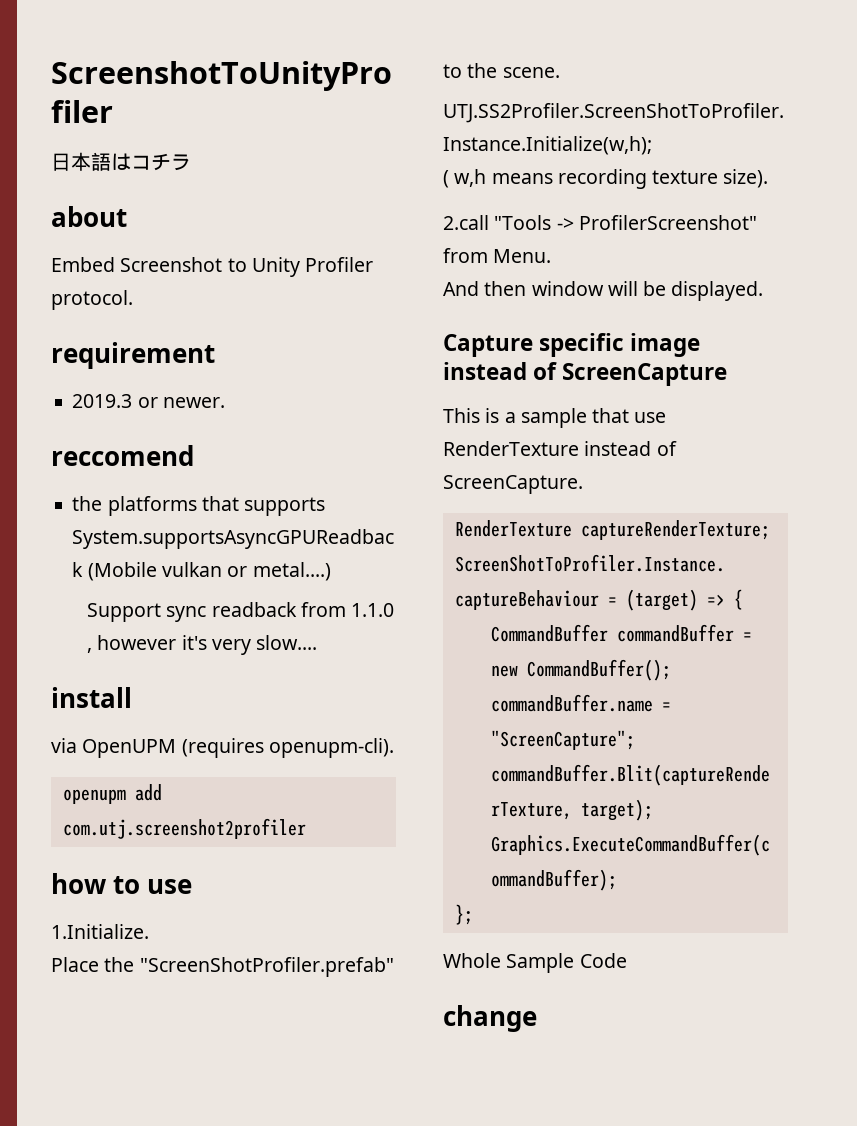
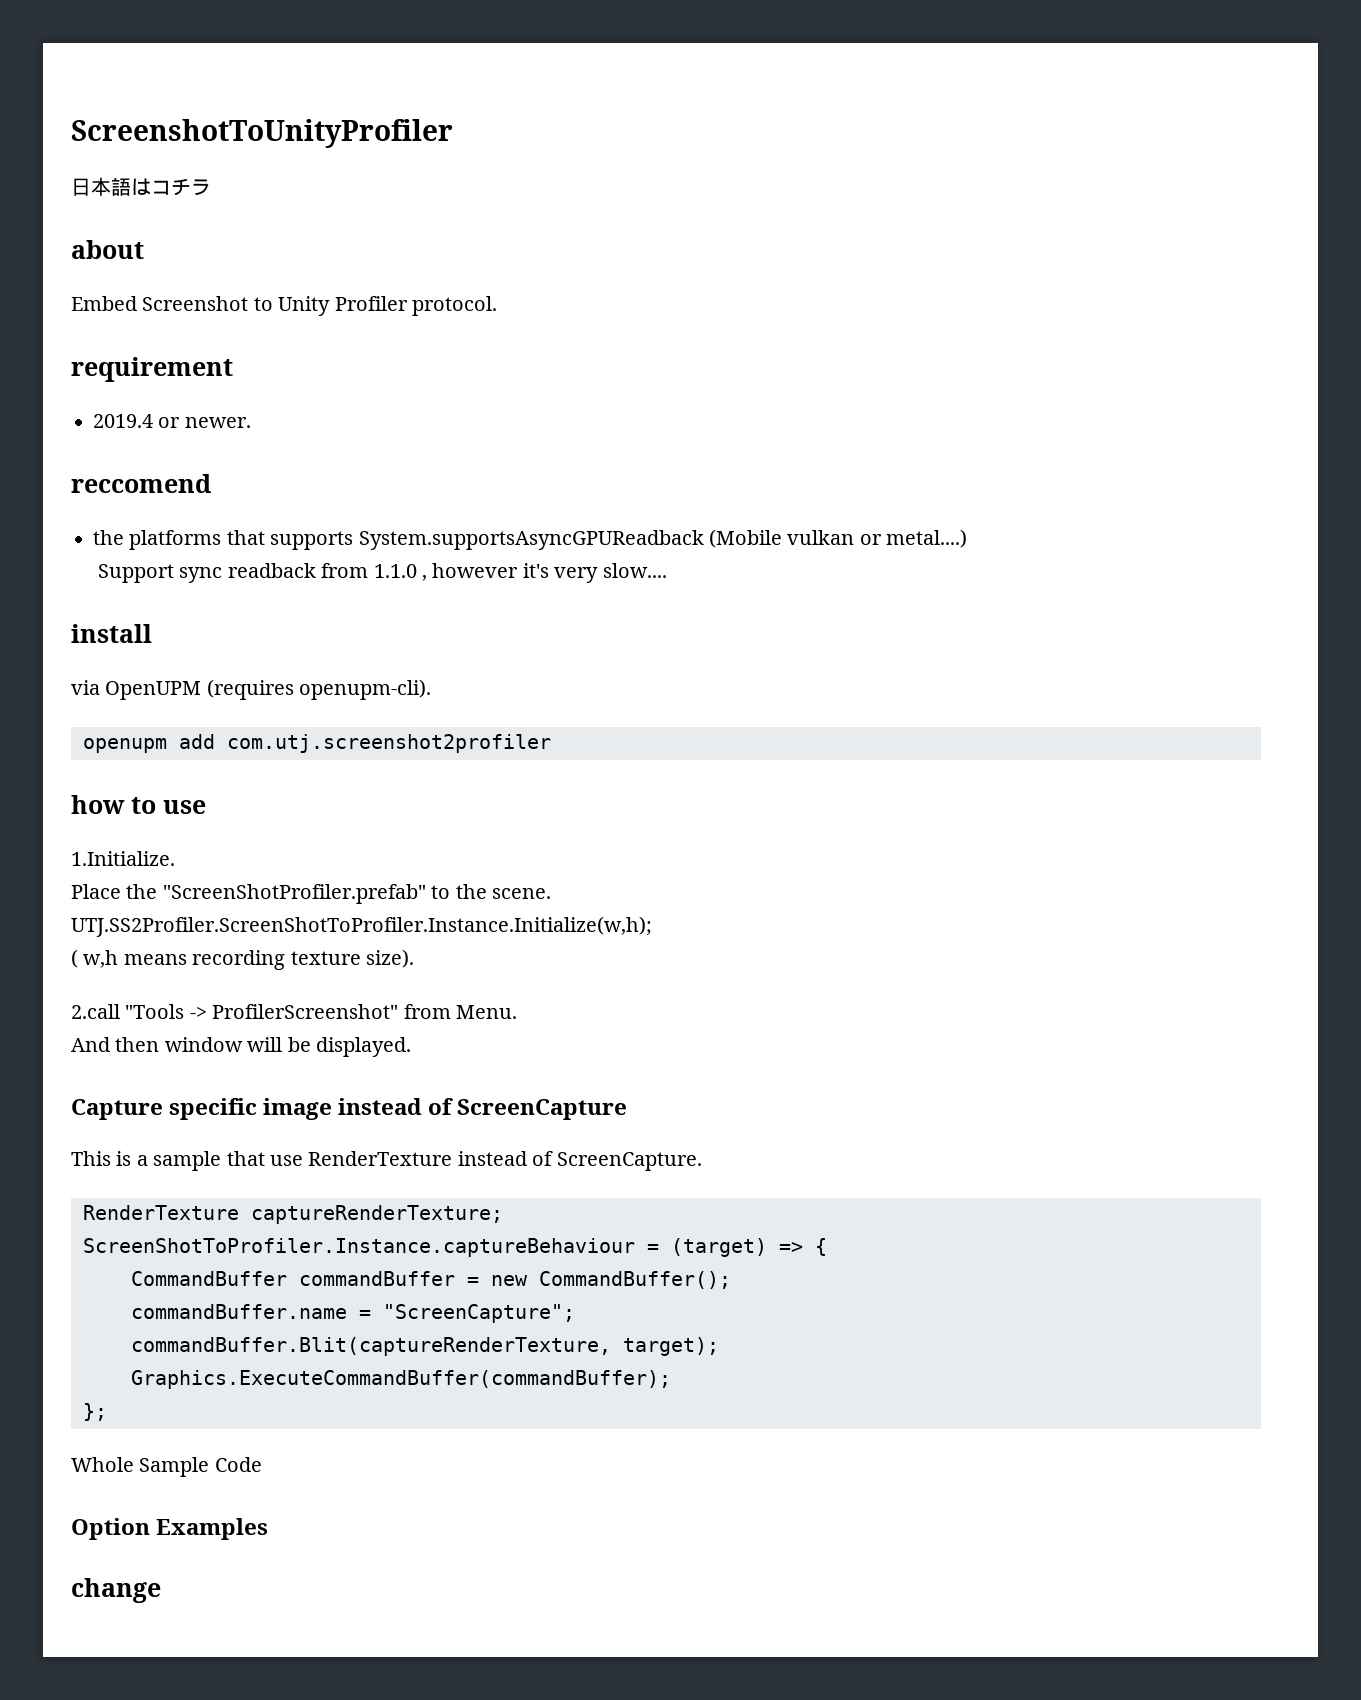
[72,394,133,408] 2019.3 -> [93,414,153,428] 2019.4
(627, 960) none -> [71,1518,269,1540] // Option Examples

